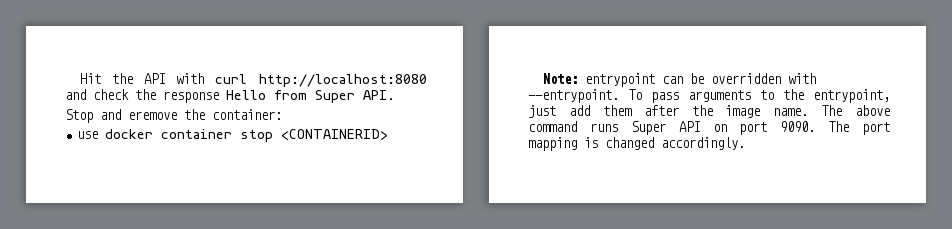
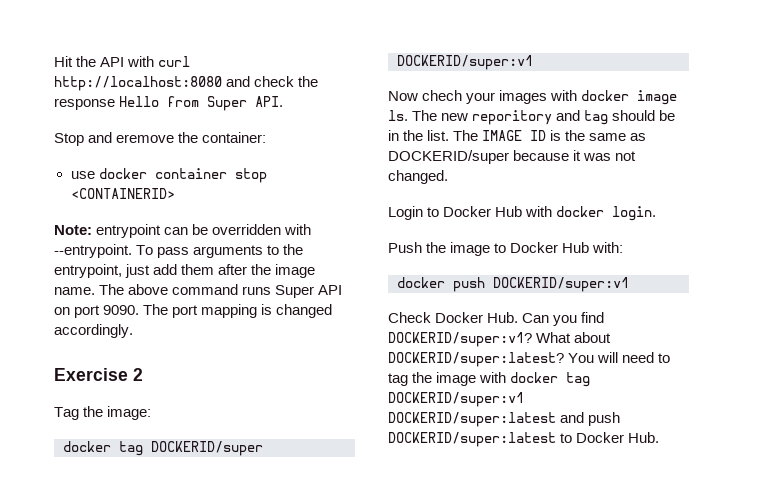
(745, 143) none -> [54,368,143,381] [54,406,152,420] [63,441,263,456] [397,55,533,70] [388,90,678,105] [388,110,676,125] [388,130,647,141] [388,150,637,164] [388,170,448,184] [388,206,657,221] [388,242,624,256] [397,277,629,292] [388,312,605,326] [388,332,612,347] [388,352,671,367] [388,372,591,387] [388,392,524,407] [388,412,621,427] [388,432,660,447] // Exercise 2 // Tag the image: // docker tag DOCKERID/super DOCKERID/super:v1 // Now chech your images with docker image ls. The new reporitory and tag should be in the list. The IMAGE ID is the same as DOCKERID/super because it was not changed. // Login to Docker Hub with docker login. // Push the image to Docker Hub with: // docker push DOCKERID/super:v1 // Check Docker Hub. Can you find DOCKERID/super:v1? What about DOCKERID/super:latest? You will need to tag the image with docker tag DOCKERID/super:v1 DOCKERID/super:latest and push DOCKERID/super:latest to Docker Hub.

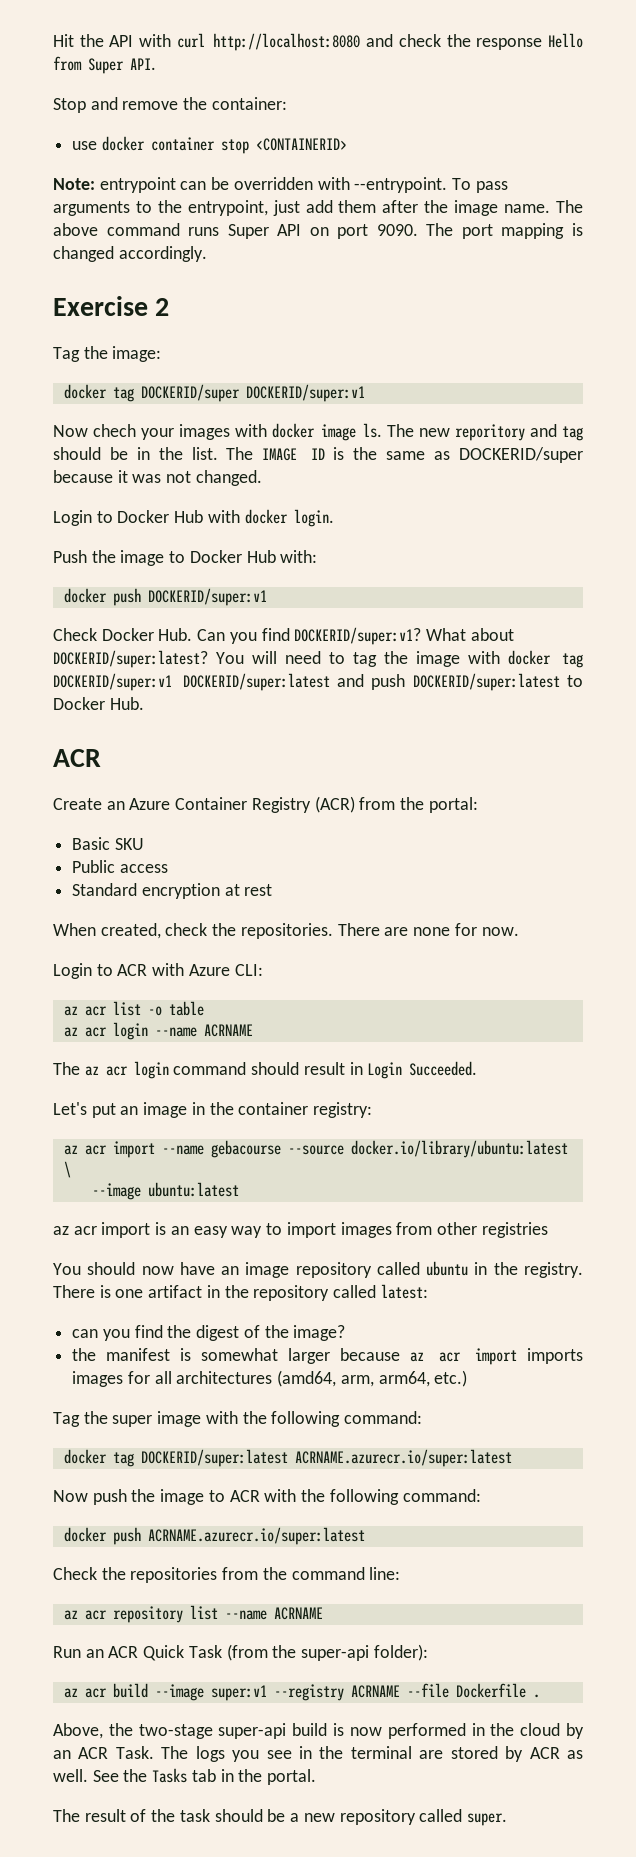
[116,134,175,143] eremove -> [122,101,179,110] remove
(660, 437) none -> [53,749,101,767] [53,796,478,813] [72,837,144,850] [72,860,168,873] [72,883,273,899] [53,923,519,939] [53,963,263,979] [63,1001,204,1016] [63,1022,253,1040] [53,1061,478,1079] [53,1102,373,1118] [63,1140,568,1158] [63,1161,71,1178] [91,1182,239,1200] [53,1222,548,1238] [53,1261,583,1278] [53,1284,428,1301] [72,1325,346,1341] [72,1348,583,1365] [72,1370,468,1387] [53,1411,423,1427] [63,1449,512,1467] [53,1489,481,1505] [63,1527,365,1545] [53,1567,401,1583] [63,1605,323,1623] [53,1644,428,1661] [63,1683,540,1701] [53,1723,584,1739] [53,1746,583,1762] [53,1768,317,1785] [53,1809,507,1826] // ACR // Create an Azure Container Registry (ACR) from the portal: // Basic SKU // Public access // Standard encryption at rest // When created, check the repositories. There are none for now. // Login to ACR with Azure CLI: // az acr list -o table // az acr login --name ACRNAME // The az acr login command should result in Login Succeeded. // Let's put an image in the container registry: // az acr import --name gebacourse --source docker.io/library/ubuntu:latest \ // --image ubuntu:latest // az acr import is an easy way to import images from other registries // You should now have an image repository called ubuntu in the registry. There is one artifact in the repository called latest: // can you find the digest of the image? // the manifest is somewhat larger because az acr import imports images for all architectures (amd64, arm, arm64, etc.) // Tag the super image with the following command: // docker tag DOCKERID/super:latest ACRNAME.azurecr.io/super:latest // Now push the image to ACR with the following command: // docker push ACRNAME.azurecr.io/super:latest // Check the repositories from the command line: // az acr repository list --name ACRNAME // Run an ACR Quick Task (from the super-api folder): // az acr build --image super:v1 --registry ACRNAME --file Dockerfile . // Above, the two-stage super-api build is now performed in the cloud by an ACR Task. The logs you see in the terminal are stored by ACR as well. See the Tasks tab in the portal. // The result of the task should be a new repository called super.

